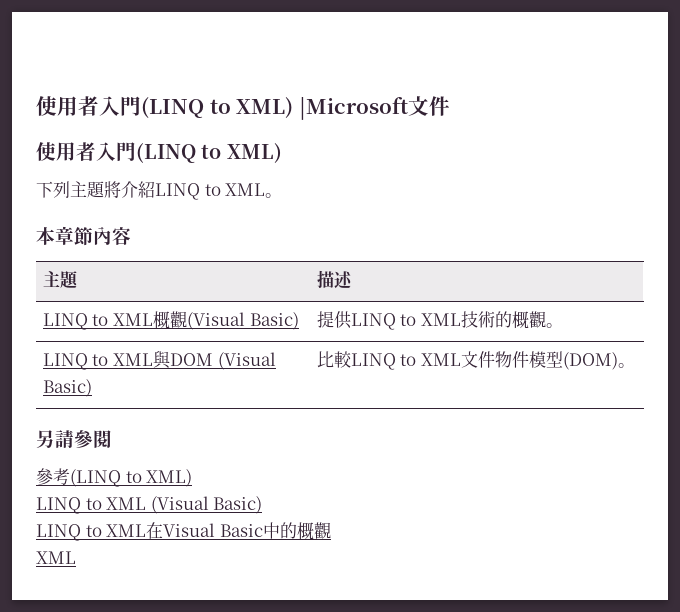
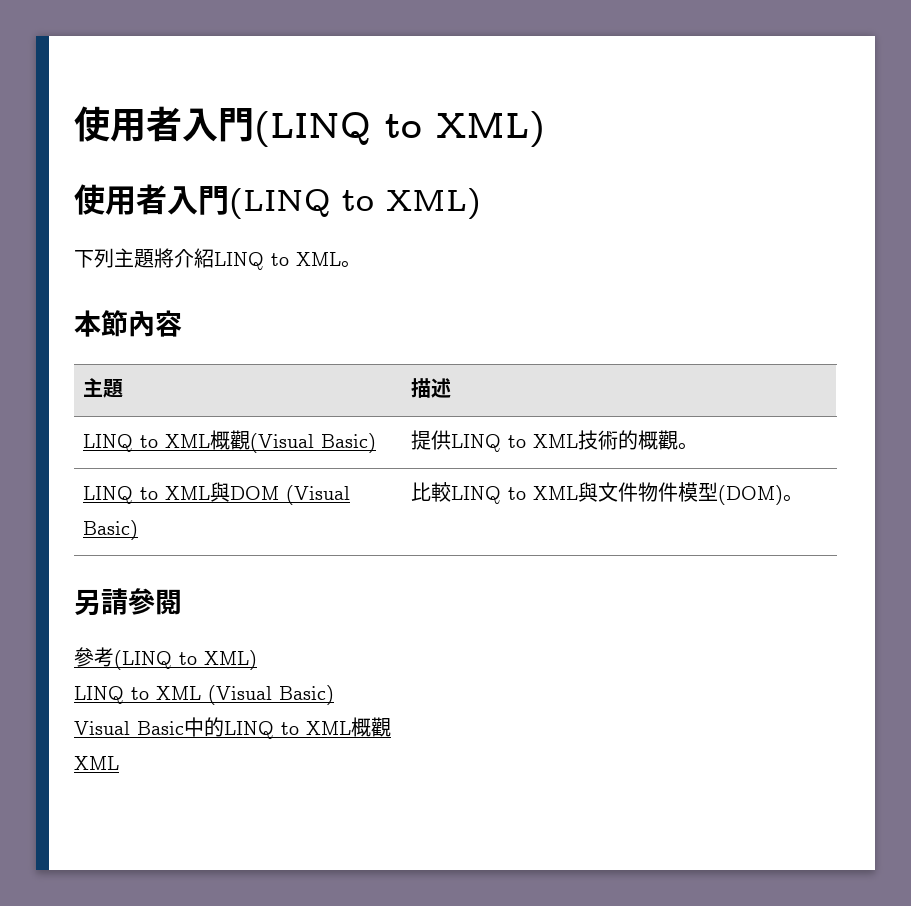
[36,96,450,120] 使用者入門(LINQ to XML) |Microsoft文件 -> [74,106,545,148] 使用者入門(LINQ to XML)
[55,226,74,245] 章 -> (101, 323) none
(462, 359) none -> [578,482,599,502] 與
[36,522,297,541] LINQ to XML在Visual Basic中的 -> [74,717,351,739] Visual Basic中的LINQ to XML

